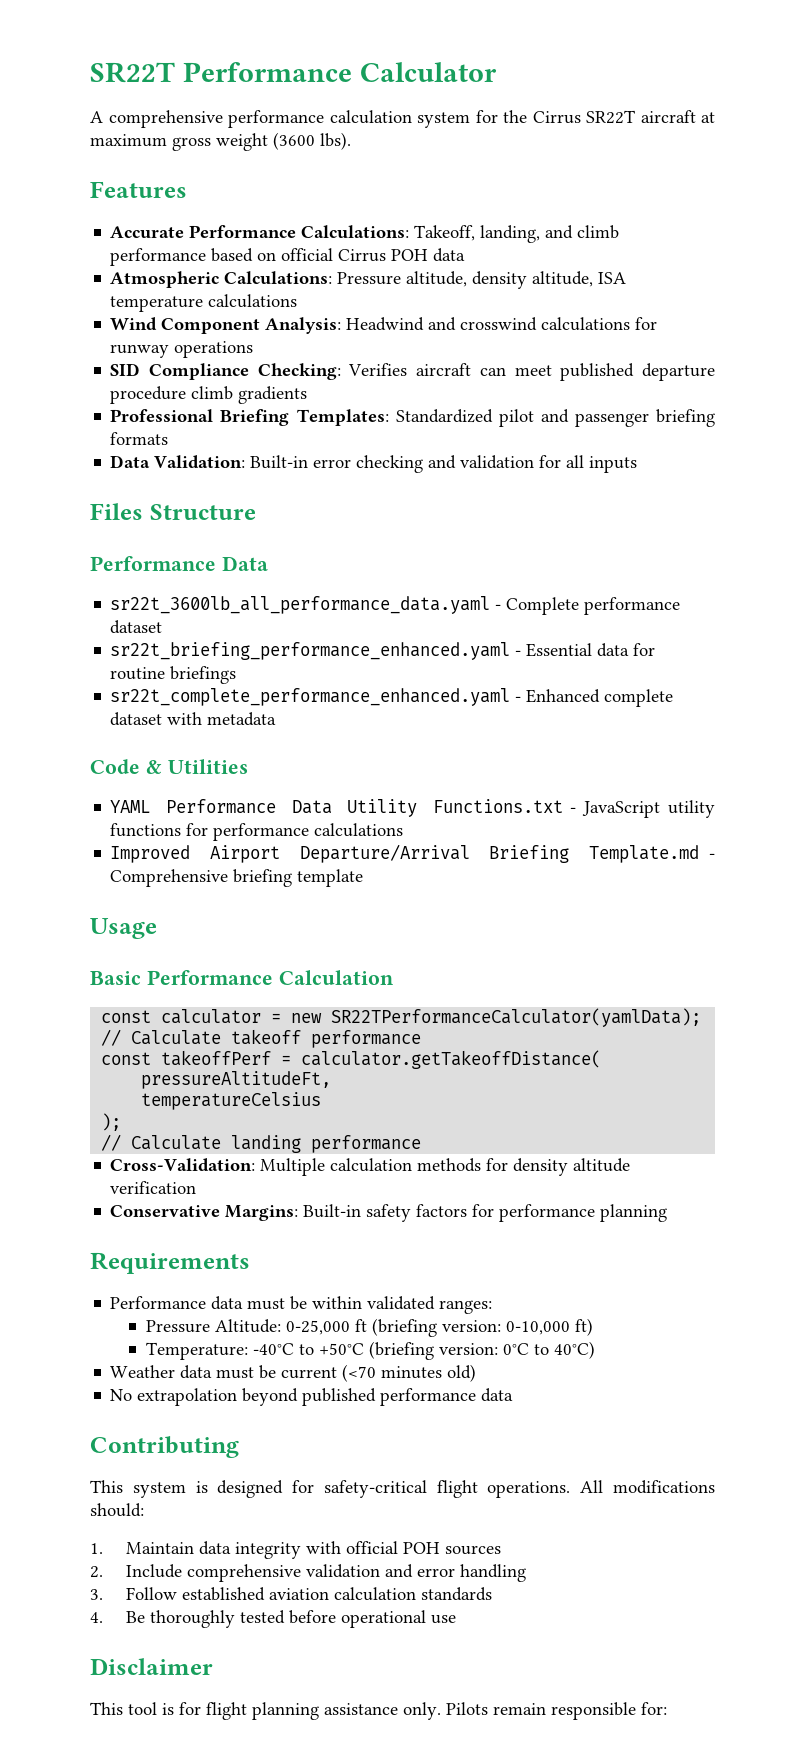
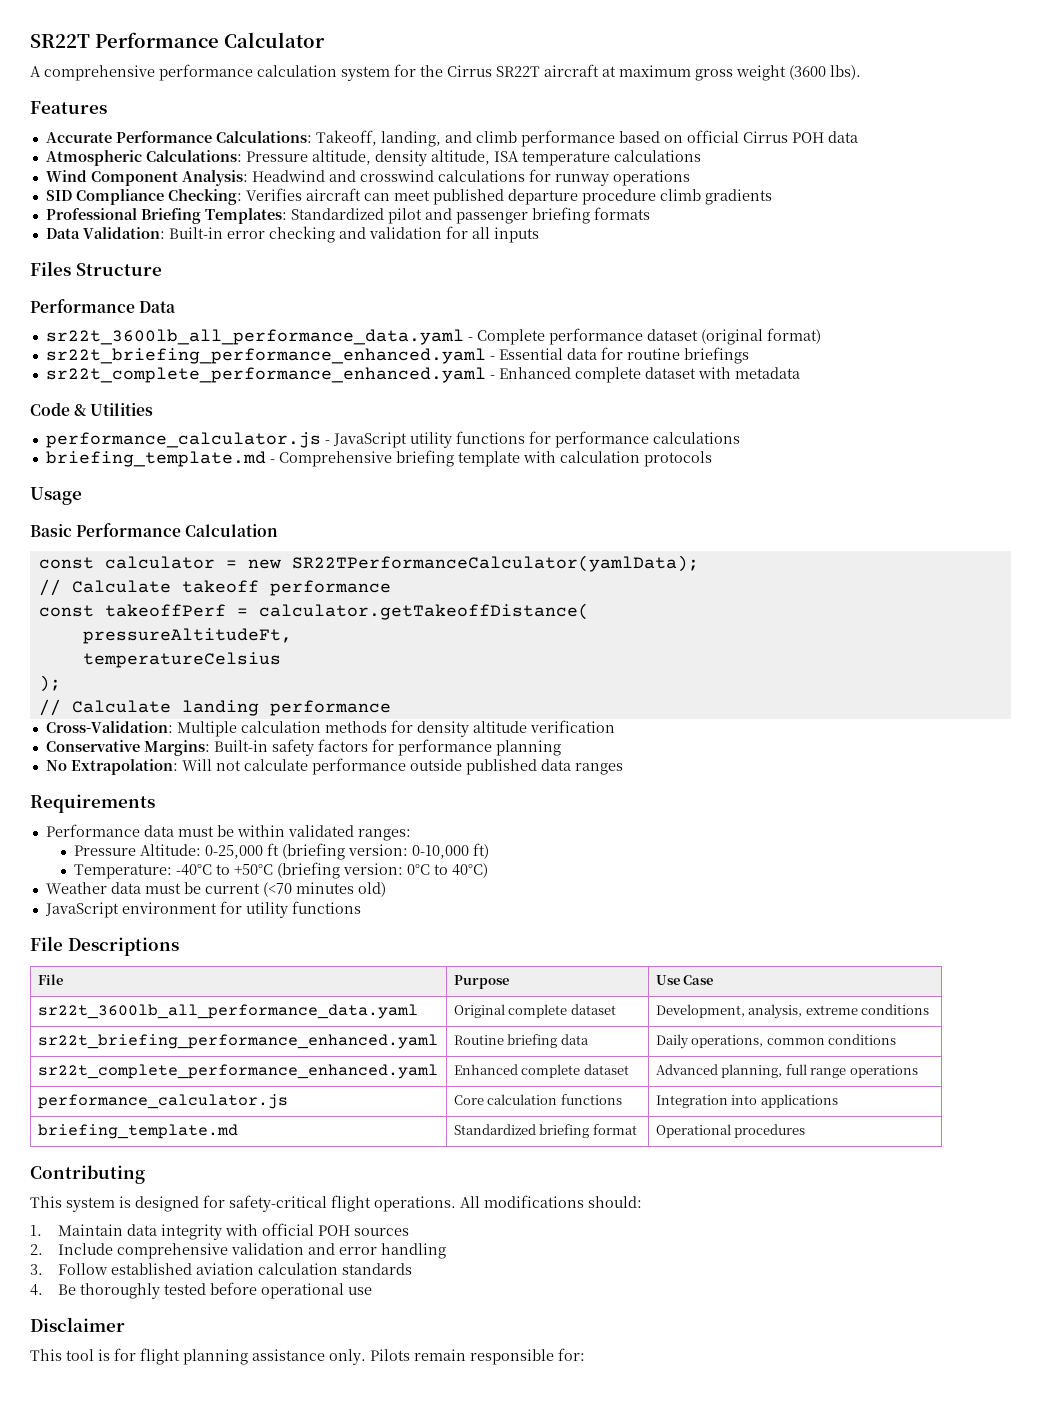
(163, 627) none -> [700,328,821,345] (original format)
[110,799,563,817] YAML Performance Data Utility Functions.txt -> [45,432,321,448] performance_calculator.js
[110,844,700,863] Improved Airport Departure/Arrival Briefing Template.md -> [45,451,266,467] briefing_template.md
(364, 878) none -> [522,451,712,467] with calculation protocols
(668, 1213) none -> [45,758,623,775] // No Extrapolation: Will not calculate performance outside published data ranges
[110,1388,514,1406] No extrapolation beyond published performance data -> [44,901,361,918] [30,936,179,956] [37,974,63,985] [453,975,509,989] [655,975,714,985] [37,1004,418,1019] [453,1004,616,1018] [655,1004,930,1019] [37,1034,438,1049] [453,1034,589,1048] [655,1034,897,1049] [37,1064,438,1079] [453,1064,629,1078] [655,1064,918,1078] [37,1094,288,1109] [453,1094,622,1105] [655,1094,838,1108] [37,1124,238,1139] [453,1124,637,1138] [655,1124,806,1138] JavaScript environment for utility functions // File Descriptions // File | Purpose | Use Case // sr22t_3600lb_all_performance_data.yaml | Original complete dataset | Development, analysis, extreme conditions // sr22t_briefing_performance_enhanced.yaml | Routine briefing data | Daily operations, common conditions // sr22t_complete_performance_enhanced.yaml | Enhanced complete dataset | Advanced planning, full range operations // performance_calculator.js | Core calculation functions | Integration into applications // briefing_template.md | Standardized briefing format | Operational procedures

